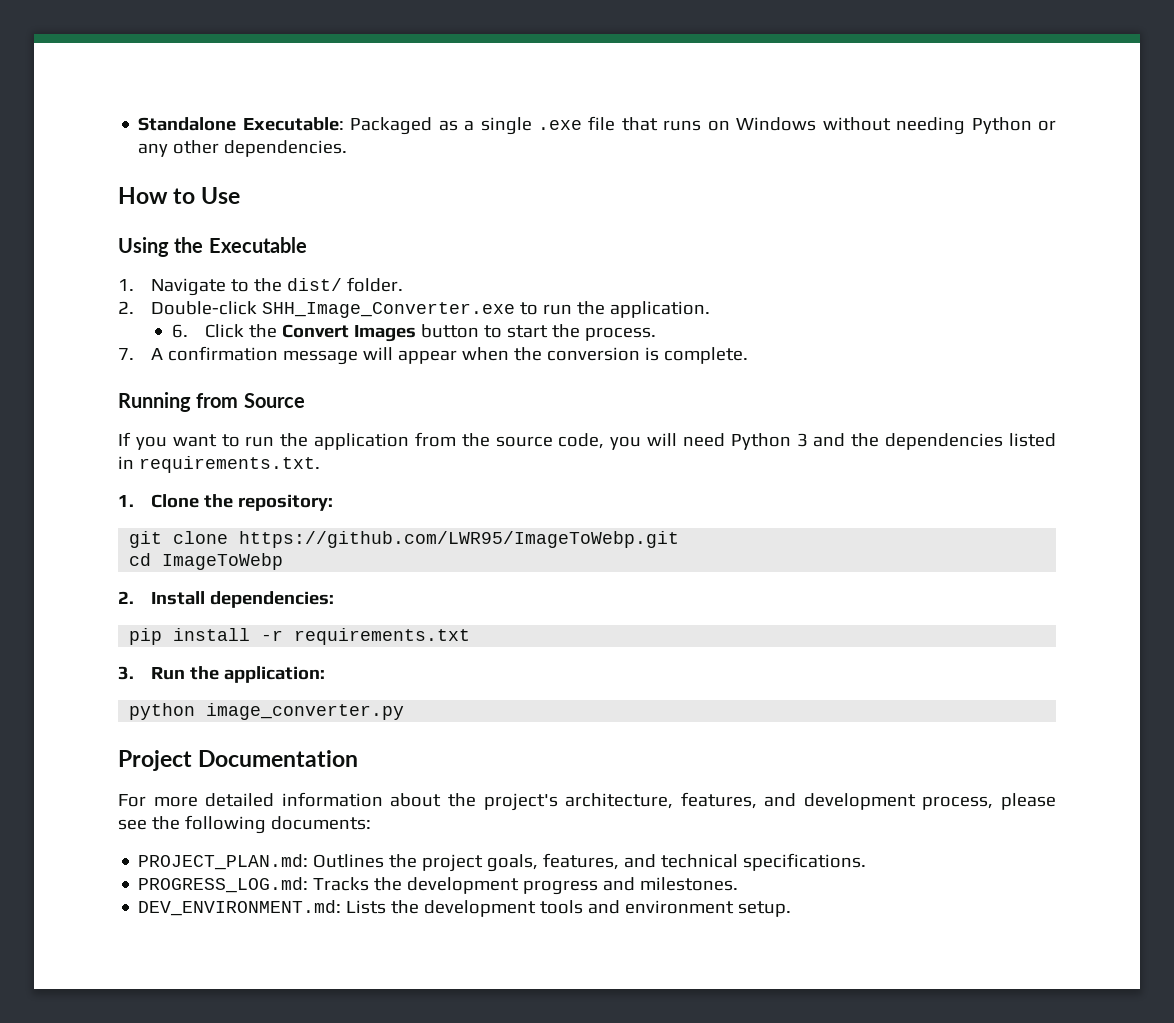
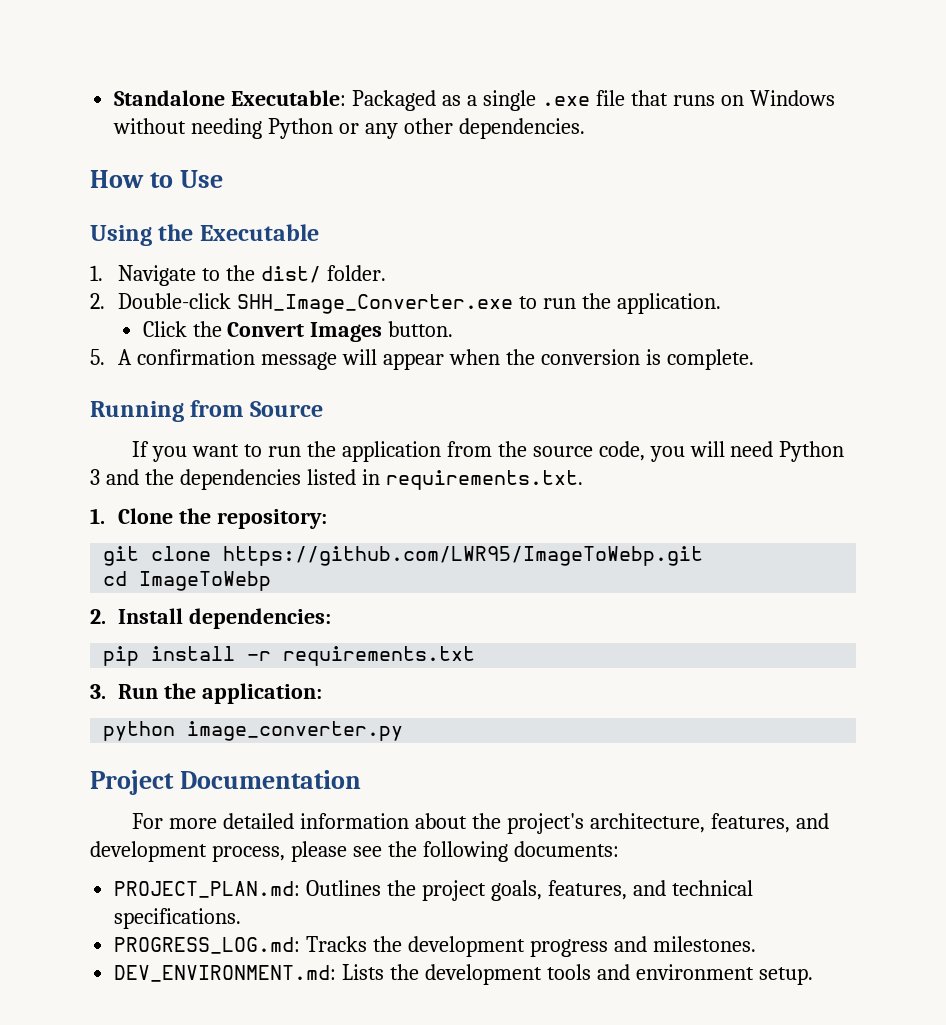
[171,324,188,338] 6. -> (722, 303) none
[420,324,656,341] [118,348,134,360] button to start the process. // 7. -> [388,321,454,337] [90,349,105,365] button. // 5.

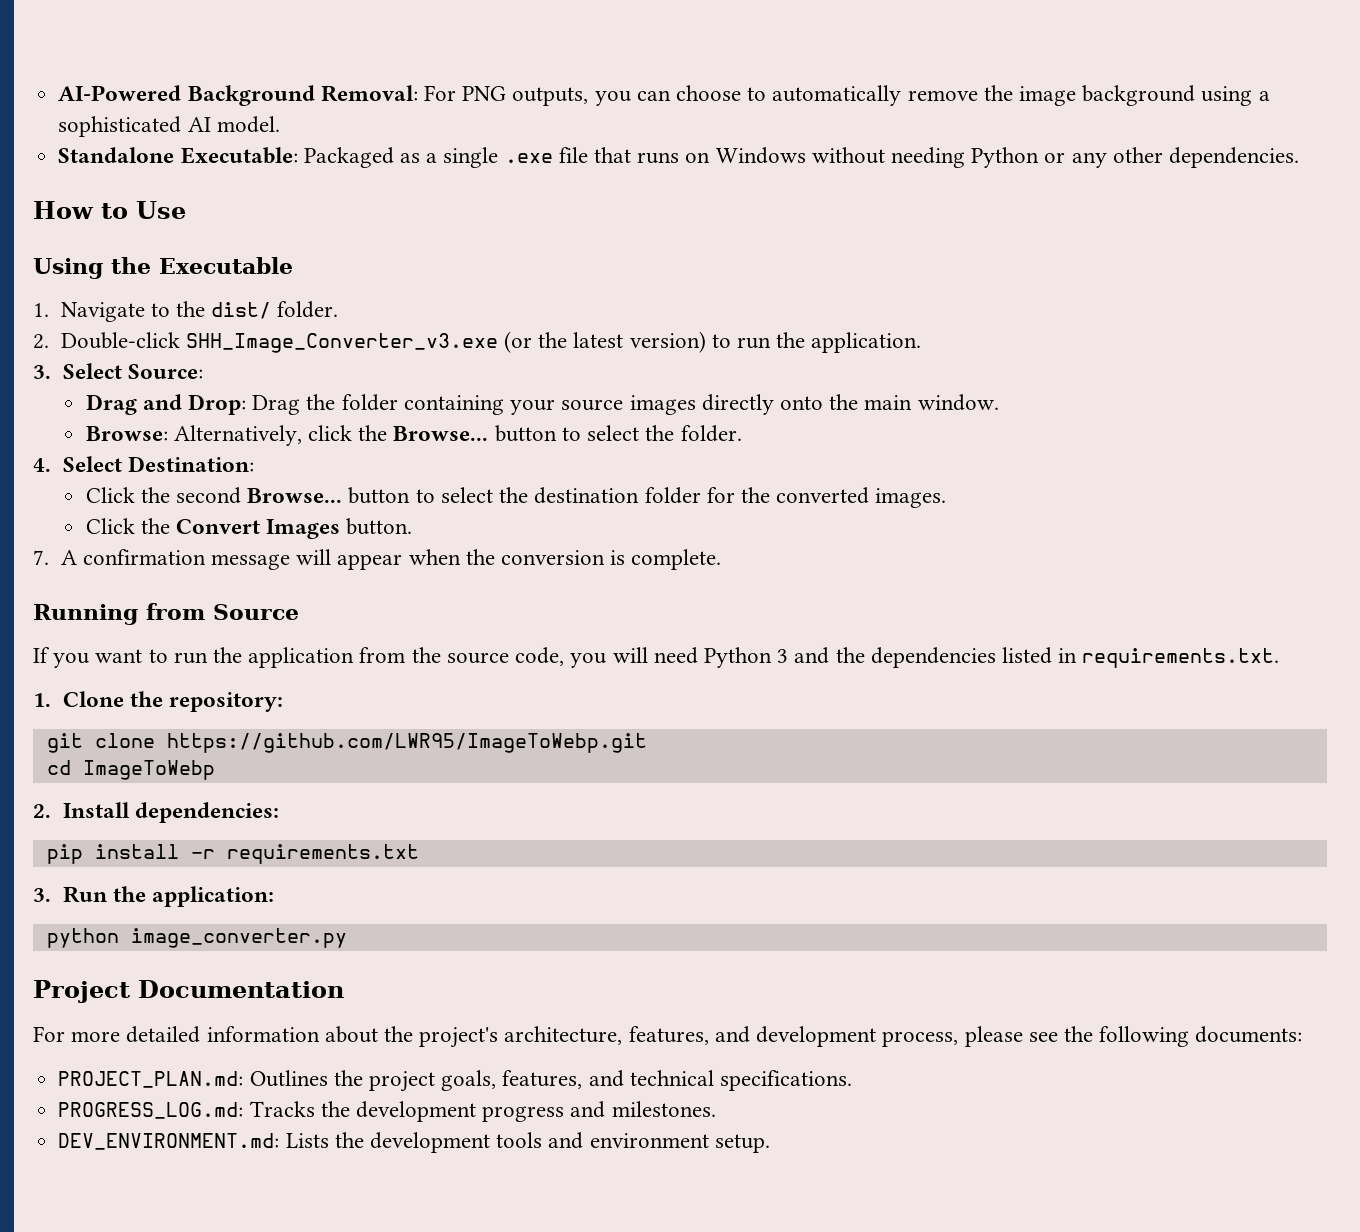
(114, 98) none -> [58,85,1270,106] [58,116,280,137] AI-Powered Background Removal: For PNG outputs, you can choose to automatically remove the image background using a sophisticated AI model. //
[237,294,514,314] SHH_Image_Converter.exe -> [185,331,706,353] SHH_Image_Converter_v3.exe (or the latest version)
(722, 303) none -> [33,363,203,379] [85,394,999,415] [85,425,742,446] [33,456,254,472] [85,487,947,508] // 3. Select Source: // Drag and Drop: Drag the folder containing your source images directly onto the main window. // Browse: Alternatively, click the Browse... button to select the folder. // 4. Select Destination: // Click the second Browse... button to select the destination folder for the converted images.
[90,349,105,365] 5. -> [33,550,49,565] 7.

